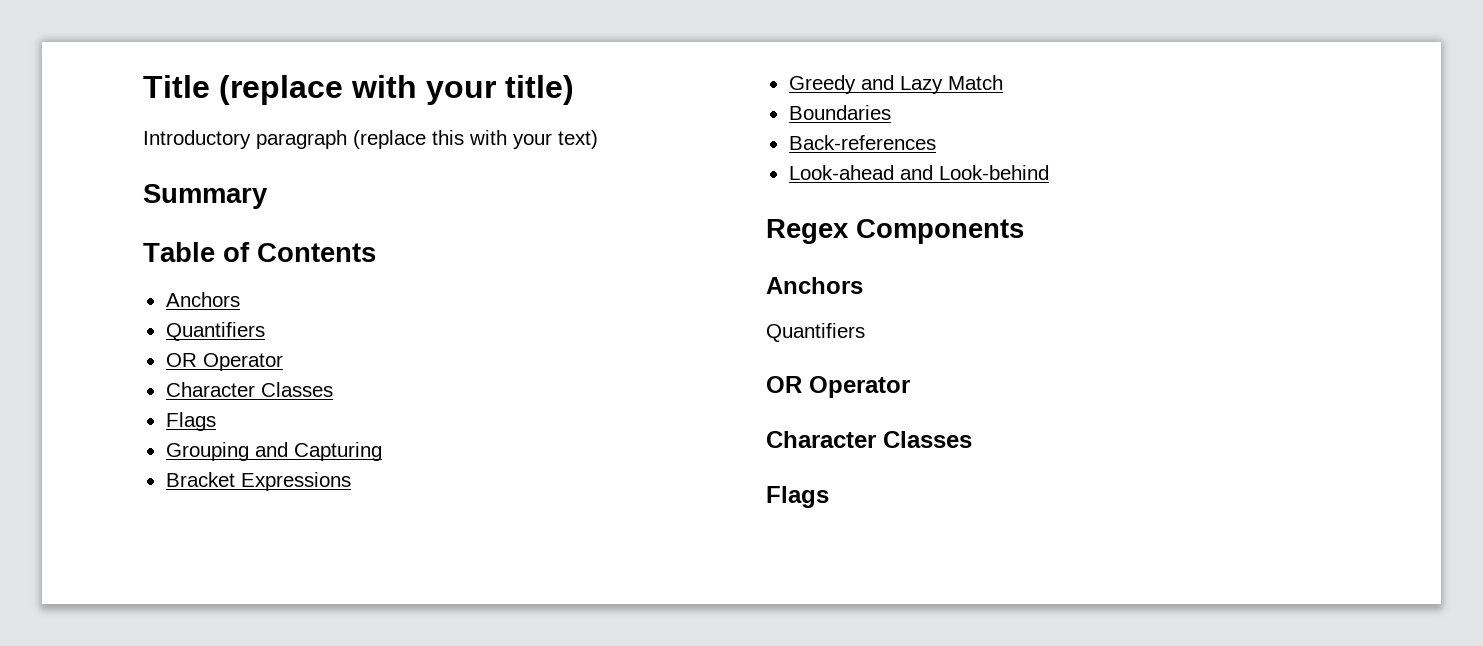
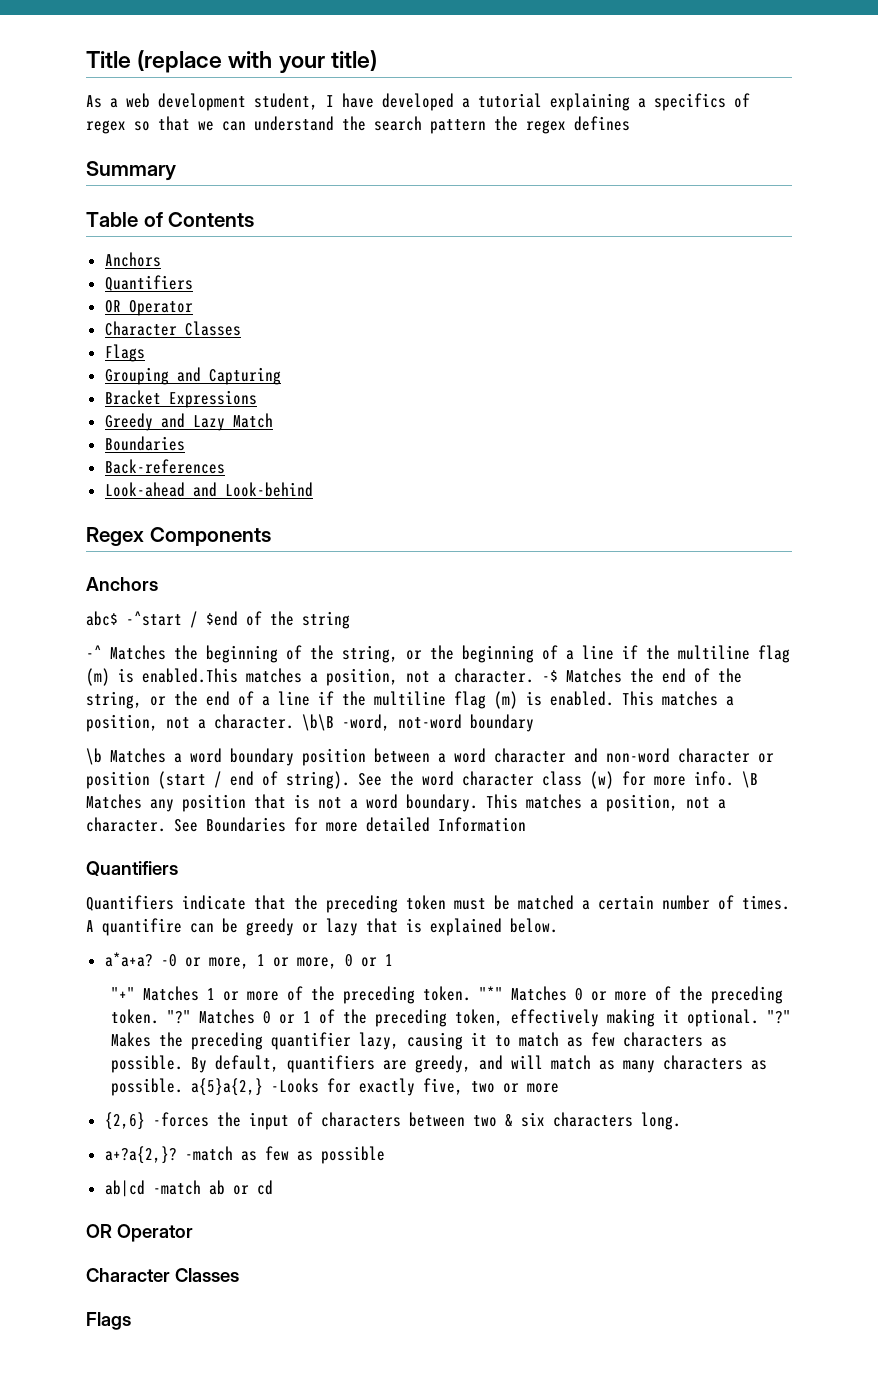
[143,130,598,149] Introductory paragraph (replace this with your text) -> [86,93,750,111] [86,116,630,134] As a web development student, I have developed a tutorial explaining a specifics of regex so that we can understand the search pattern the regex defines
[766,323,865,342] Quantifiers -> [86,611,350,629] [86,645,790,663] [86,668,742,686] [86,691,734,709] [86,714,534,732] [86,748,774,766] [86,771,758,789] [86,794,726,812] [86,817,526,832] [86,861,178,876] [86,895,790,913] [86,918,558,936] [104,952,393,969] [110,986,783,1004] [110,1009,791,1027] [110,1032,727,1050] [110,1055,767,1073] [110,1078,559,1096] [104,1112,681,1130] [104,1146,385,1164] [104,1180,273,1197] abc$ -^start / $end of the string // -^ Matches the beginning of the string, or the beginning of a line if the multiline flag (m) is enabled.This matches a position, not a character. -$ Matches the end of the string, or the end of a line if the multiline flag (m) is enabled. This matches a position, not a character. \b\B -word, not-word boundary // \b Matches a word boundary position between a word character and non-word character or position (start / end of string). See the word character class (w) for more info. \B Matches any position that is not a word boundary. This matches a position, not a character. See Boundaries for more detailed Information // Quantifiers // Quantifiers indicate that the preceding token must be matched a certain number of times. A quantifire can be greedy or lazy that is explained below. // a*a+a? -0 or more, 1 or more, 0 or 1 // "+" Matches 1 or more of the preceding token. "*" Matches 0 or more of the preceding token. "?" Matches 0 or 1 of the preceding token, effectively making it optional. "?" Makes the preceding quantifier lazy, causing it to match as few characters as possible. By default, quantifiers are greedy, and will match as many characters as possible. a{5}a{2,} -Looks for exactly five, two or more // {2,6} -forces the input of characters between two & six characters long. // a+?a{2,}? -match as few as possible // ab|cd -match ab or cd

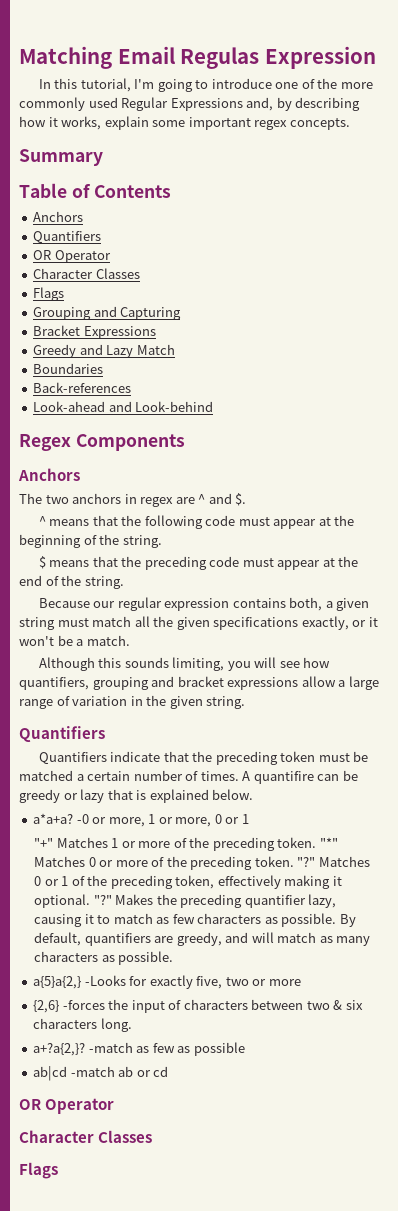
[86,50,377,73] [86,93,750,111] [86,116,630,134] Title (replace with your title) // As a web development student, I have developed a tutorial explaining a specifics of regex so that we can understand the search pattern the regex defines -> [19,46,376,69] [38,78,373,92] [19,97,361,111] [19,116,350,130] Matching Email Regulas Expression // In this tutorial, I'm going to introduce one of the more commonly used Regular Expressions and, by describing how it works, explain some important regex concepts.
[86,611,350,629] [86,645,790,663] [86,668,742,686] [86,691,734,709] [86,714,534,732] [86,748,774,766] [86,771,758,789] [86,794,726,812] [86,817,526,832] abc$ -^start / $end of the string // -^ Matches the beginning of the string, or the beginning of a line if the multiline flag (m) is enabled.This matches a position, not a character. -$ Matches the end of the string, or the end of a line if the multiline flag (m) is enabled. This matches a position, not a character. \b\B -word, not-word boundary // \b Matches a word boundary position between a word character and non-word character or position (start / end of string). See the word character class (w) for more info. \B Matches any position that is not a word boundary. This matches a position, not a character. See Boundaries for more detailed Information -> [19,493,247,507] [38,515,355,529] [19,534,162,548] [38,556,359,570] [19,575,124,589] [38,597,370,611] [19,616,378,630] [19,635,130,646] [38,657,331,671] [19,676,379,690] [19,695,246,709] The two anchors in regex are ^ and $. // ^ means that the following code must appear at the beginning of the string. // $ means that the preceding code must appear at the end of the string. // Because our regular expression contains both, a given string must match all the given specifications exactly, or it won't be a match. // Although this sounds limiting, you will see how quantifiers, grouping and bracket expressions allow a large range of variation in the given string.
(183, 1087) none -> (174, 958) //

